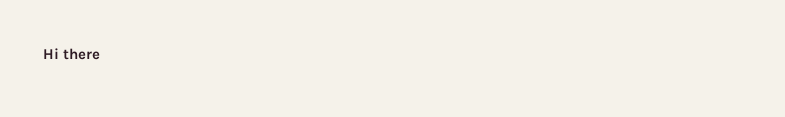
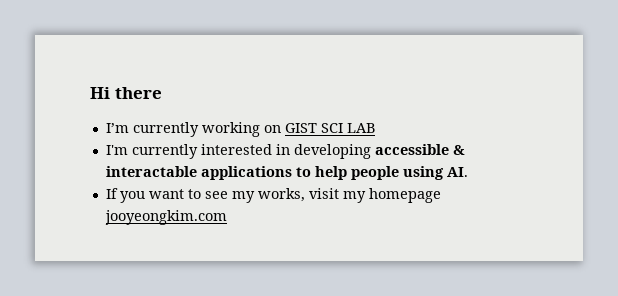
(101, 54) none -> [105,122,375,137] [105,144,465,159] [105,166,468,180] [105,188,441,203] [104,210,227,225] // I’m currently working on GIST SCI LAB // I'm currently interested in developing accessible & interactable applications to help people using AI. // If you want to see my works, visit my homepage jooyeongkim.com

